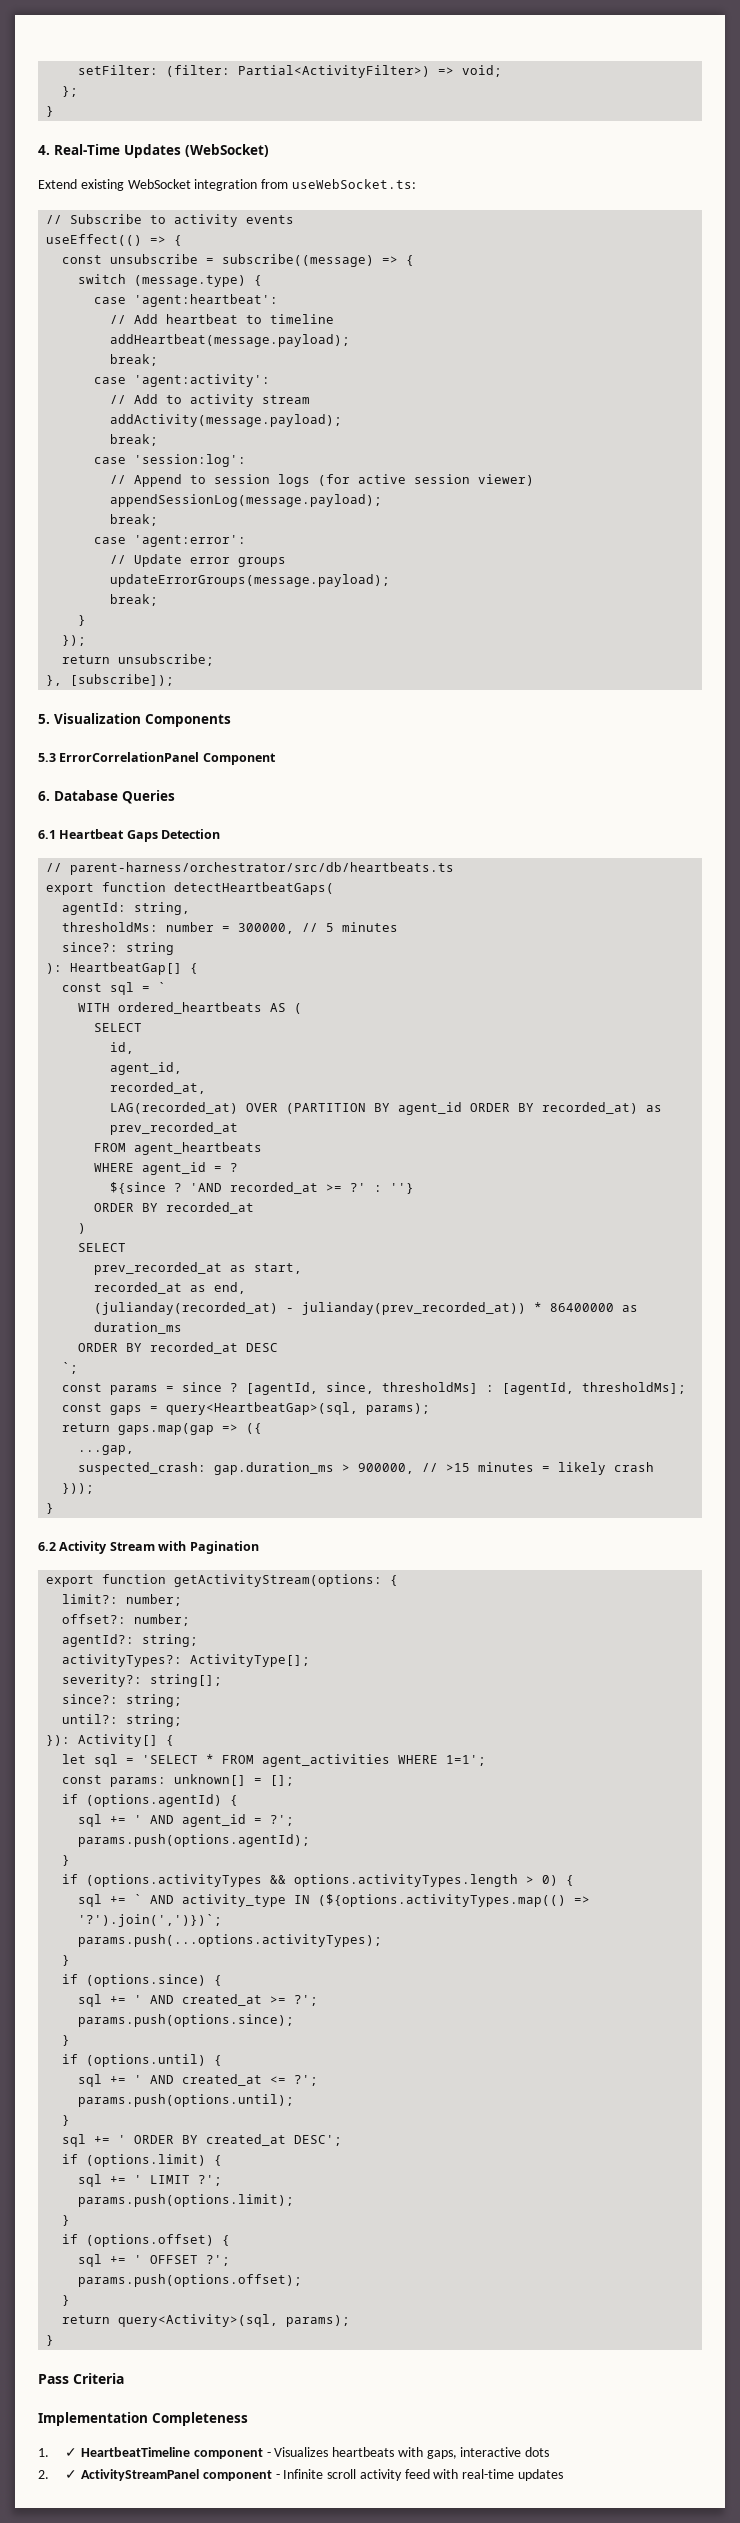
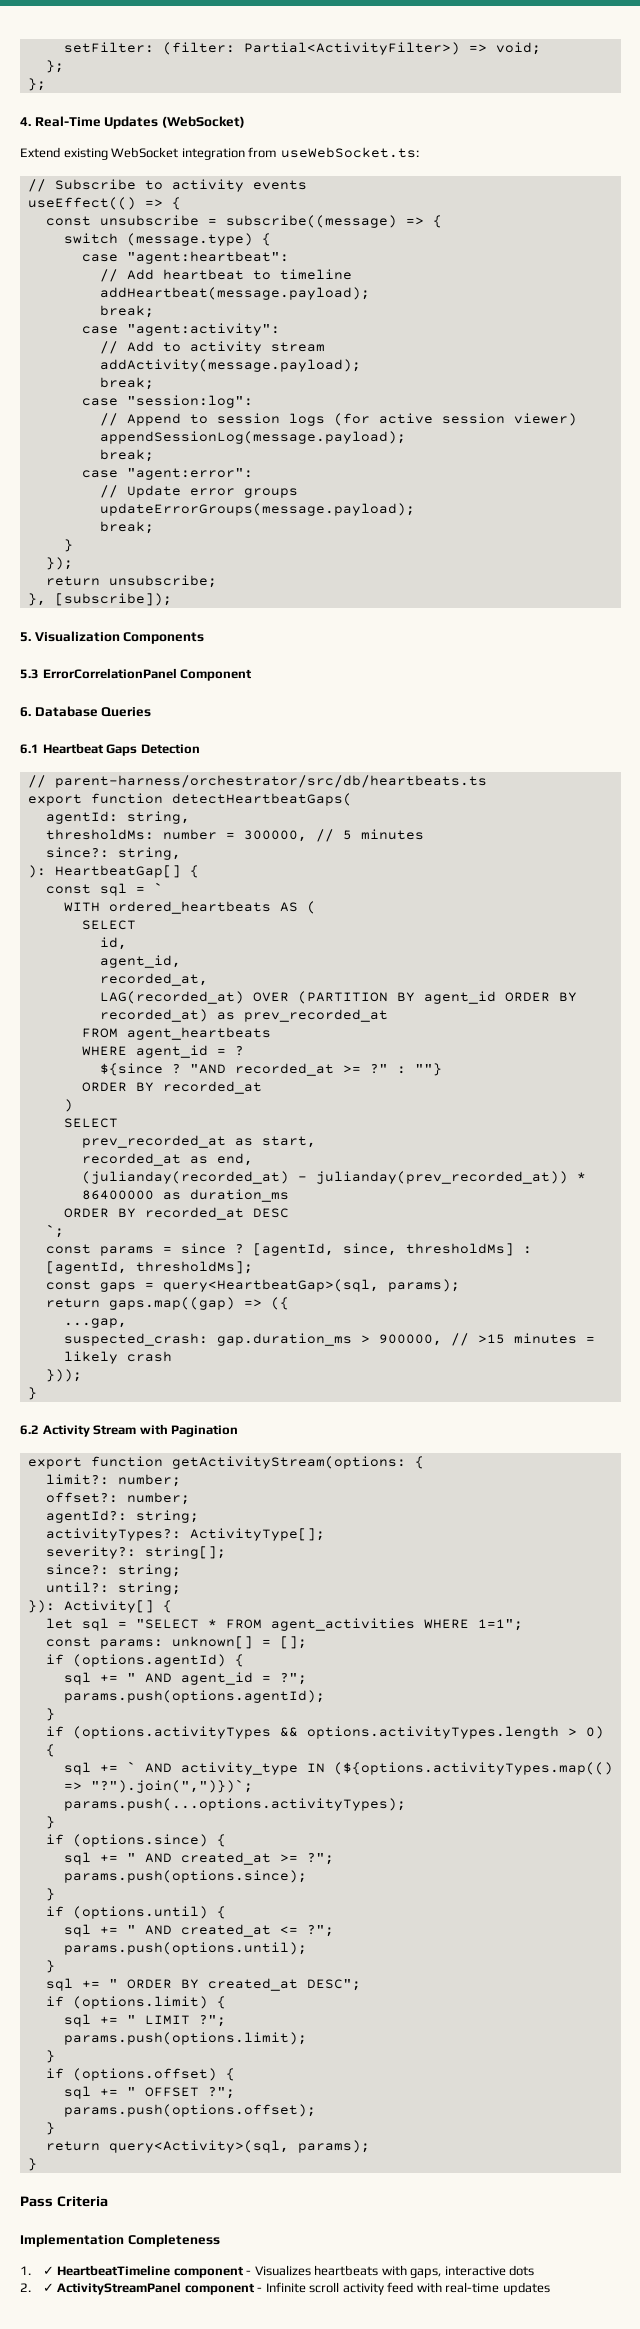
[46,106,55,117] } -> [27,78,46,91] };
[134,294,279,307] 'agent:heartbeat': -> [126,251,289,264] "agent:heartbeat":
[134,374,271,387] 'agent:activity': -> [126,323,280,336] "agent:activity":
[134,454,247,467] 'session:log': -> [126,395,253,408] "session:log":
[134,535,247,547] 'agent:error': -> [126,468,253,480] "agent:error":
[126,942,175,955] string -> [117,847,181,860] string,
[190,1183,223,1192] 'AND -> [189,1064,226,1074] "AND
[350,1183,415,1194] ?' : ''} -> [369,1063,442,1076] ?" : ""}
[118,1423,215,1435] gaps.map(gap -> [108,1297,235,1310] gaps.map((gap)
[142,1755,199,1764] 'SELECT -> [135,1619,199,1629] "SELECT
[446,1755,487,1766] 1=1'; -> [477,1619,523,1631] 1=1";
[134,1815,143,1824] ' -> [126,1673,136,1682] "
[270,1815,295,1826] ?'; -> [279,1673,307,1685] ?";
[78,1914,223,1927] '?').join(',')})`; -> [90,1779,253,1793] "?").join(",")})`;
[134,1995,143,2004] ' -> [126,1853,136,1862] "
[294,1995,319,2006] ?'; -> [306,1853,334,1865] ?";
[134,2075,143,2084] ' -> [126,1925,136,1934] "
[294,2075,319,2086] ?'; -> [306,1925,334,1937] ?";
[118,2135,127,2144] ' -> [108,1979,118,1988] "
[294,2135,343,2146] DESC'; -> [306,1979,361,1991] DESC";
[134,2175,223,2186] ' LIMIT ?'; -> [126,2015,226,2027] " LIMIT ?";
[134,2255,231,2266] ' OFFSET ?'; -> [126,2087,235,2099] " OFFSET ?";

